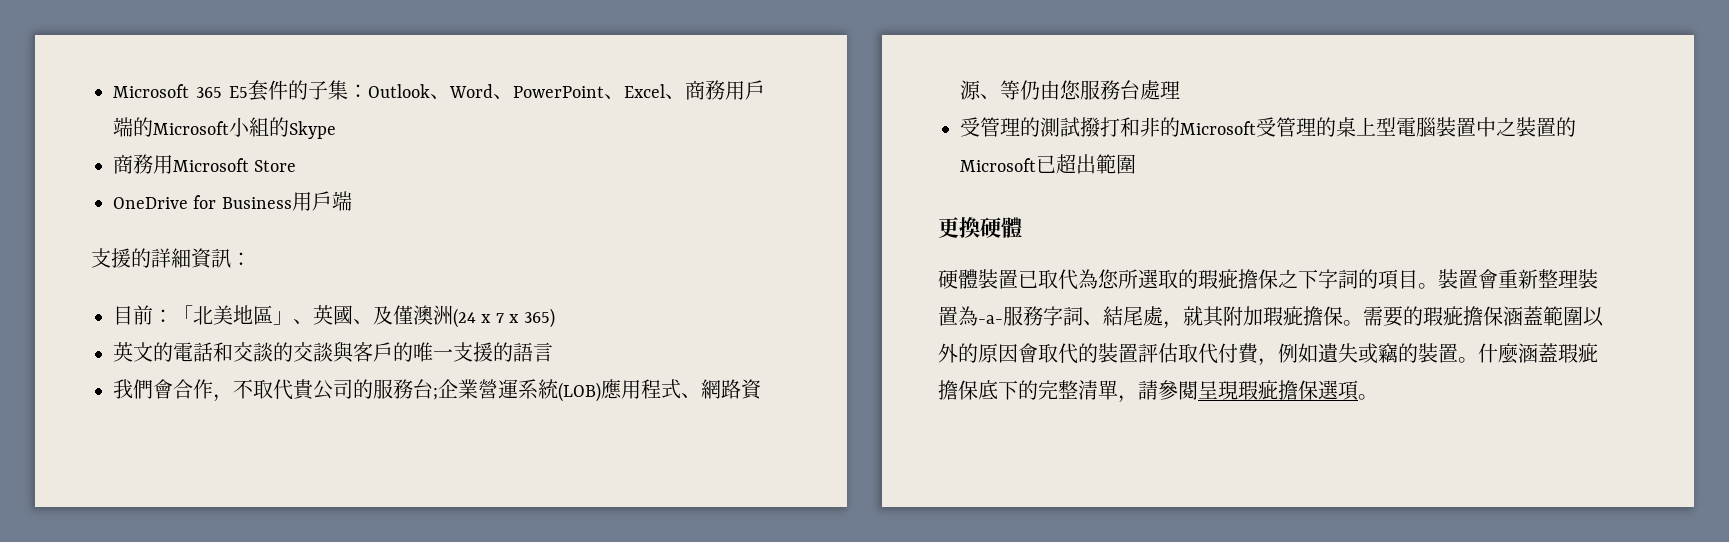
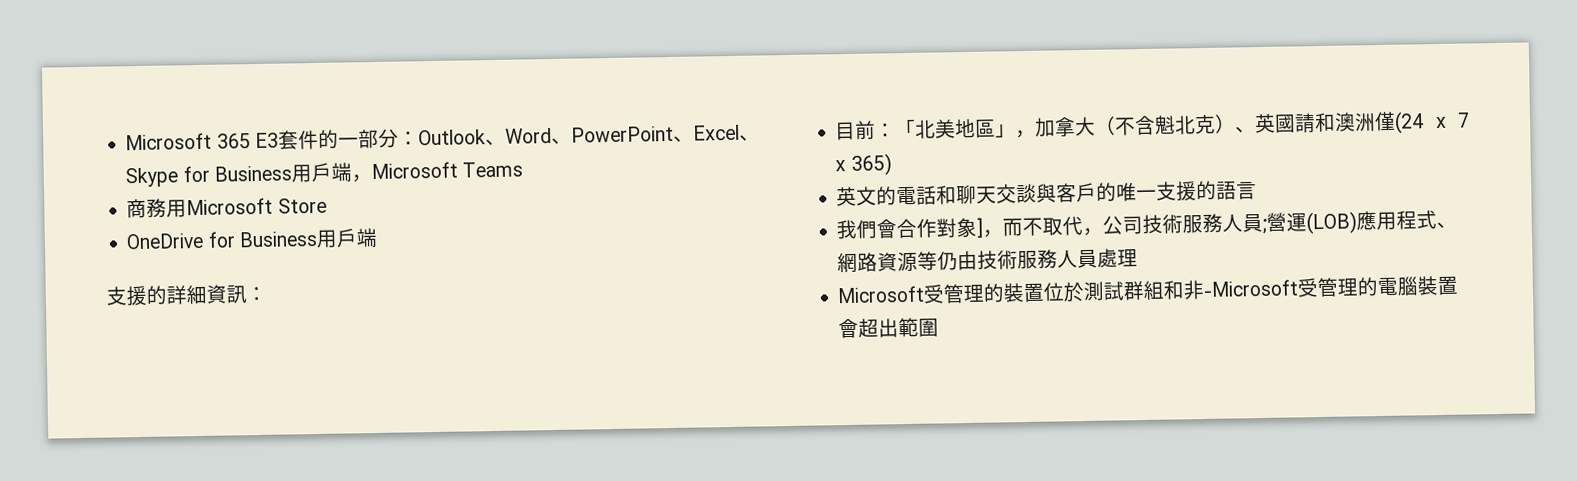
[229,80,349,101] E5套件的子集 -> [255,128,399,150] E3套件的一部分
[685,80,765,100] [113,117,336,139] 商務用戶端的Microsoft小組的Skype -> [125,161,524,188] Skype for Business用戶端，Microsoft Teams
[293,305,453,325] 、英國、及僅澳洲 -> [1015,111,1397,139] ，加拿大（不含魁北克）、英國請和澳洲僅
[233,342,293,362] 交談的 -> [956,184,998,205] 聊天
[213,379,558,402] ，不取代貴公司的服務台;企業營運系統 -> [936,212,1308,238] 對象]，而不取代，公司技術服務人員;營運
[980,80,1180,100] [960,117,1576,137] [960,154,1136,174] [938,217,1022,238] [938,269,1598,290] [938,306,1604,329] [938,343,1598,366] [938,380,1378,403] 、等仍由您服務台處理 // 受管理的測試撥打和非的Microsoft受管理的桌上型電腦裝置中之裝置的Microsoft已超出範圍 // 更換硬體 // 硬體裝置已取代為您所選取的瑕疵擔保之下字詞的項目。裝置會重新整理裝置為-a-服務字詞、結尾處，就其附加瑕疵擔保。需要的瑕疵擔保涵蓋範圍以外的原因會取代的裝置評估取代付費，例如遺失或竊的裝置。什麼涵蓋瑕疵擔保底下的完整清單，請參閱呈現瑕疵擔保選項。 -> [917,248,1139,271] [837,275,1460,304] [838,317,940,339] 等仍由技術服務人員處理 // Microsoft受管理的裝置位於測試群組和非-Microsoft受管理的電腦裝置會超出範圍

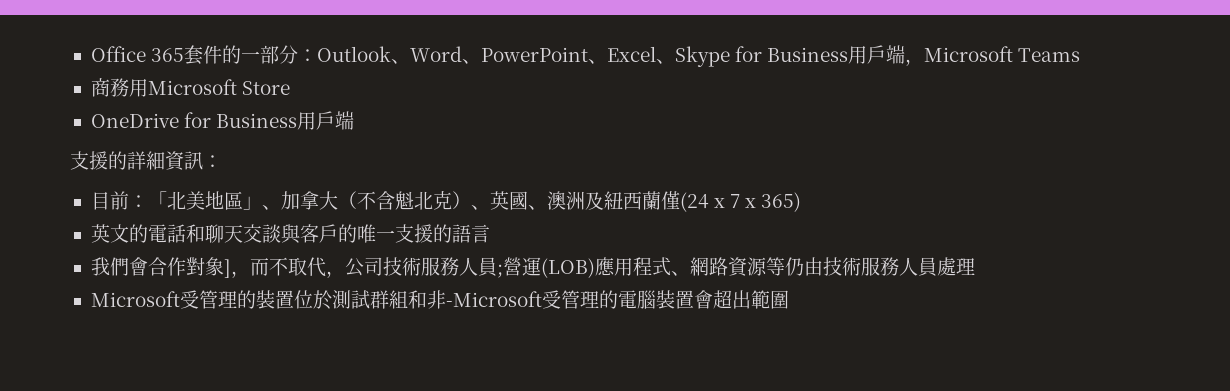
[125,132,279,151] Microsoft 365 E3 -> [90,46,185,62] Office 365
[1015,129,1037,139] ， -> [261,205,281,210] 、
[1294,112,1377,134] 請和澳洲 -> [527,191,661,210] 、澳洲及紐西蘭

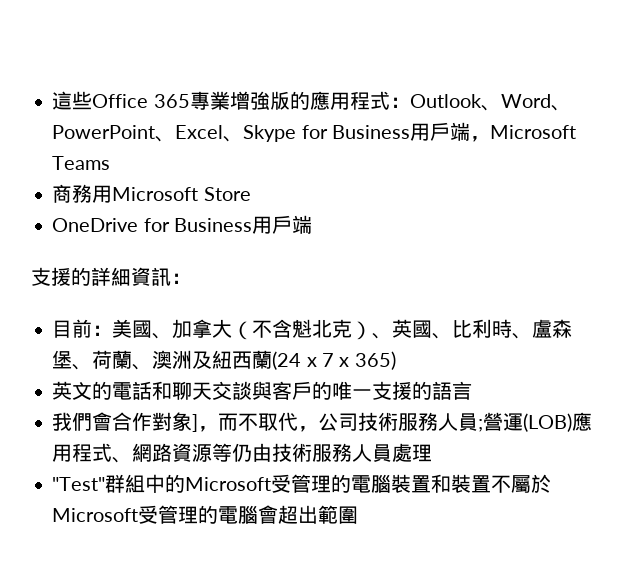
(90, 54) none -> [52,91,93,110] 這些
[184,45,299,65] 套件的一部分 -> [189,91,390,111] 專業增強版的應用程式
[147,191,262,210] 「北美地區」 -> [112,319,153,338] 美國
(547, 207) none -> [452,319,573,339] [52,350,153,370] 比利時、盧森堡、荷蘭、
[660,191,680,210] 僅 -> (273, 359) none
[90,290,694,310] Microsoft受管理的裝置位於測試群組和非-Microsoft受管理的電腦裝置 -> [52,474,552,493] [52,505,259,524] "Test"群組中的Microsoft受管理的電腦裝置和裝置不屬於Microsoft受管理的電腦

